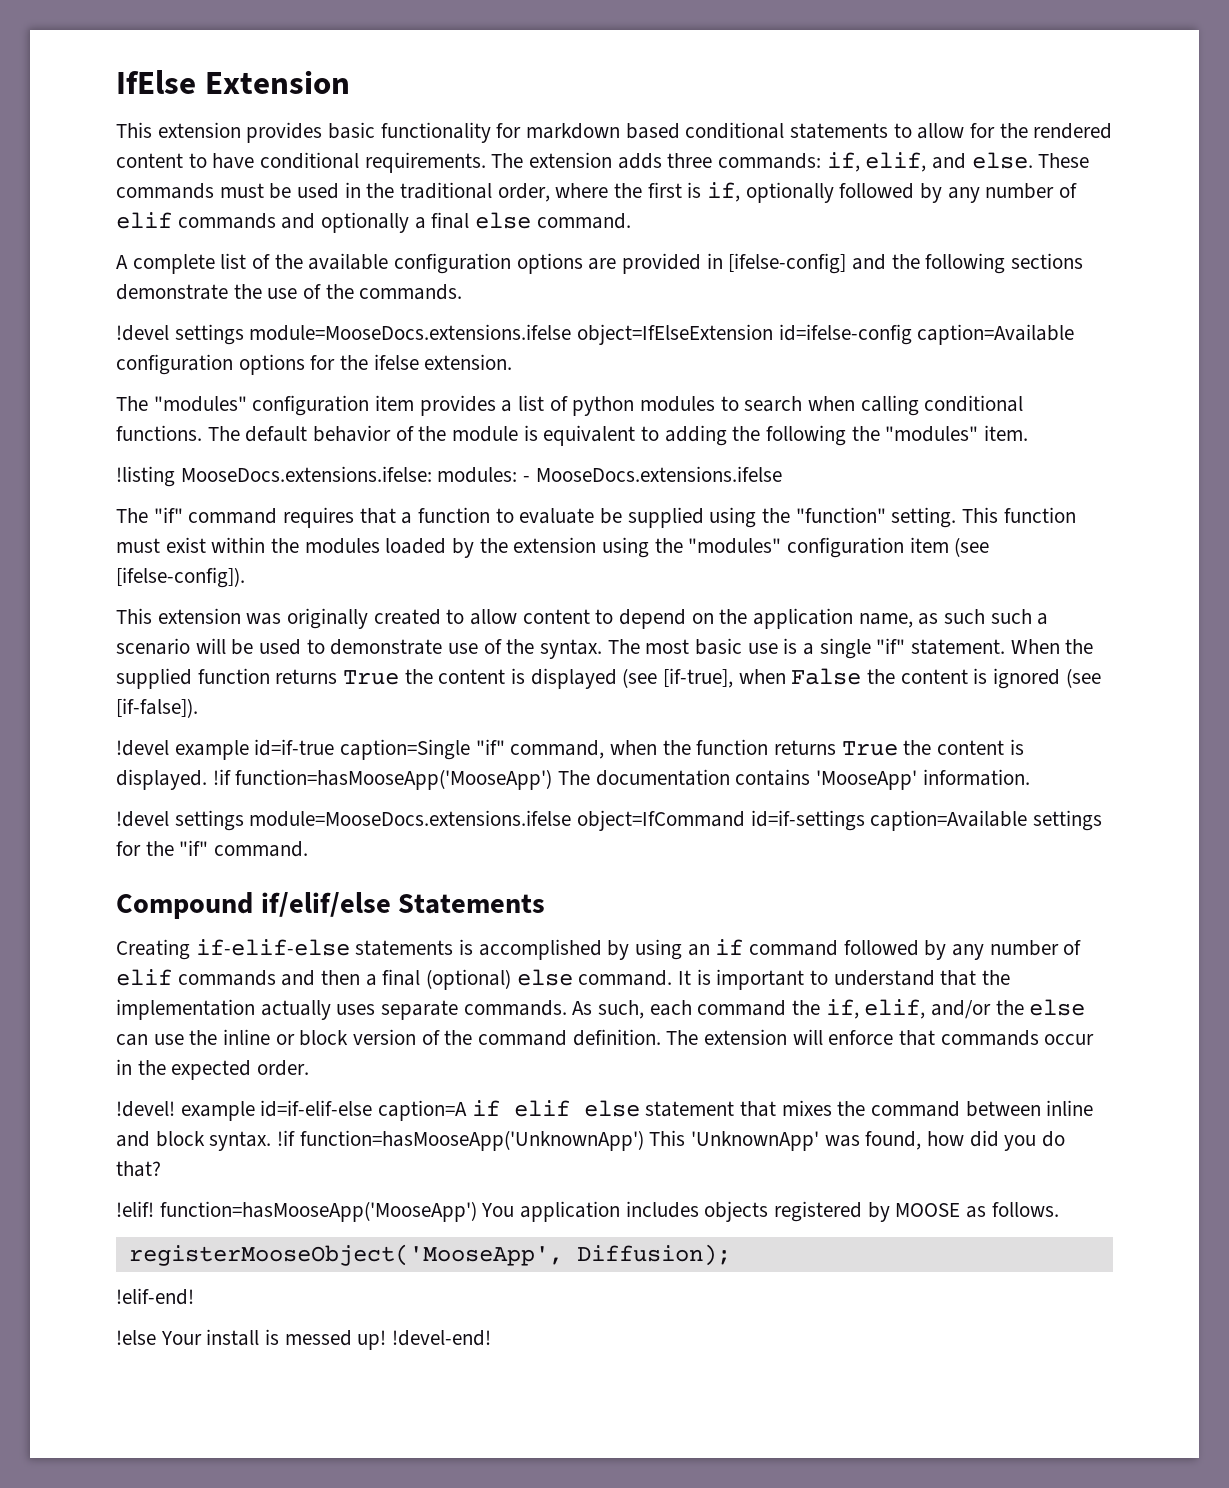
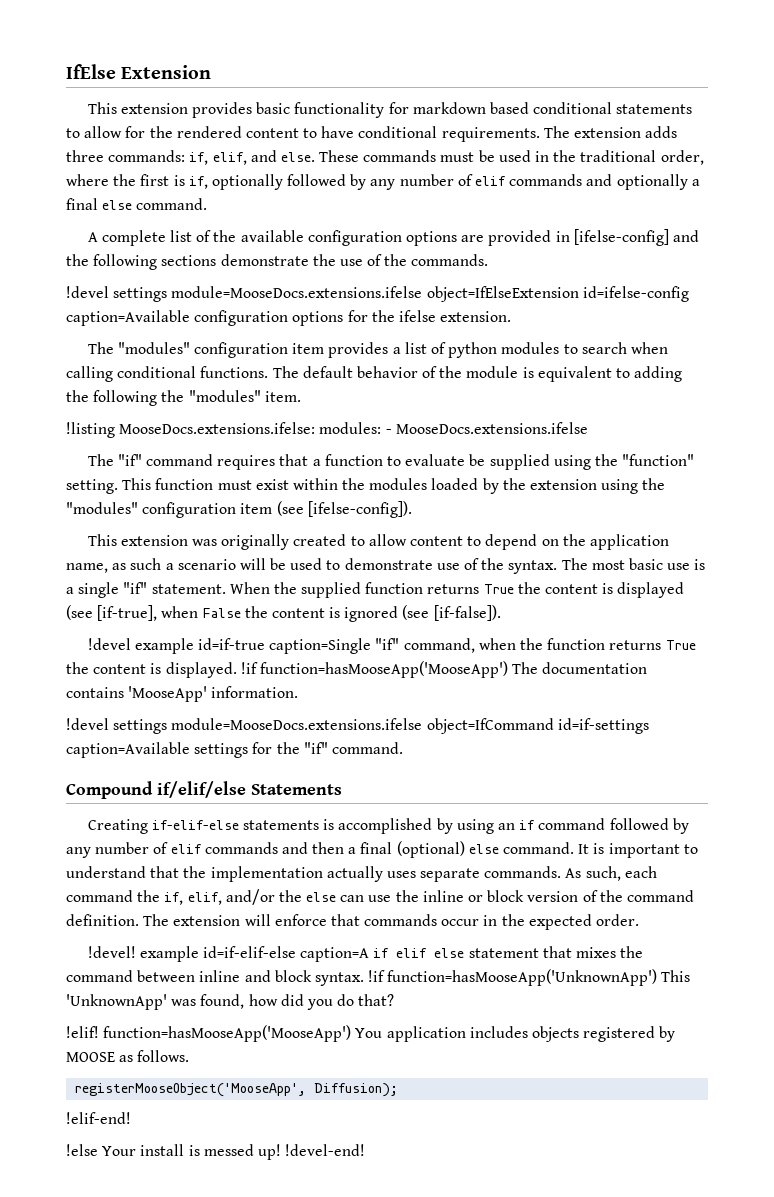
[990,609,1032,624] such -> (162, 564) none

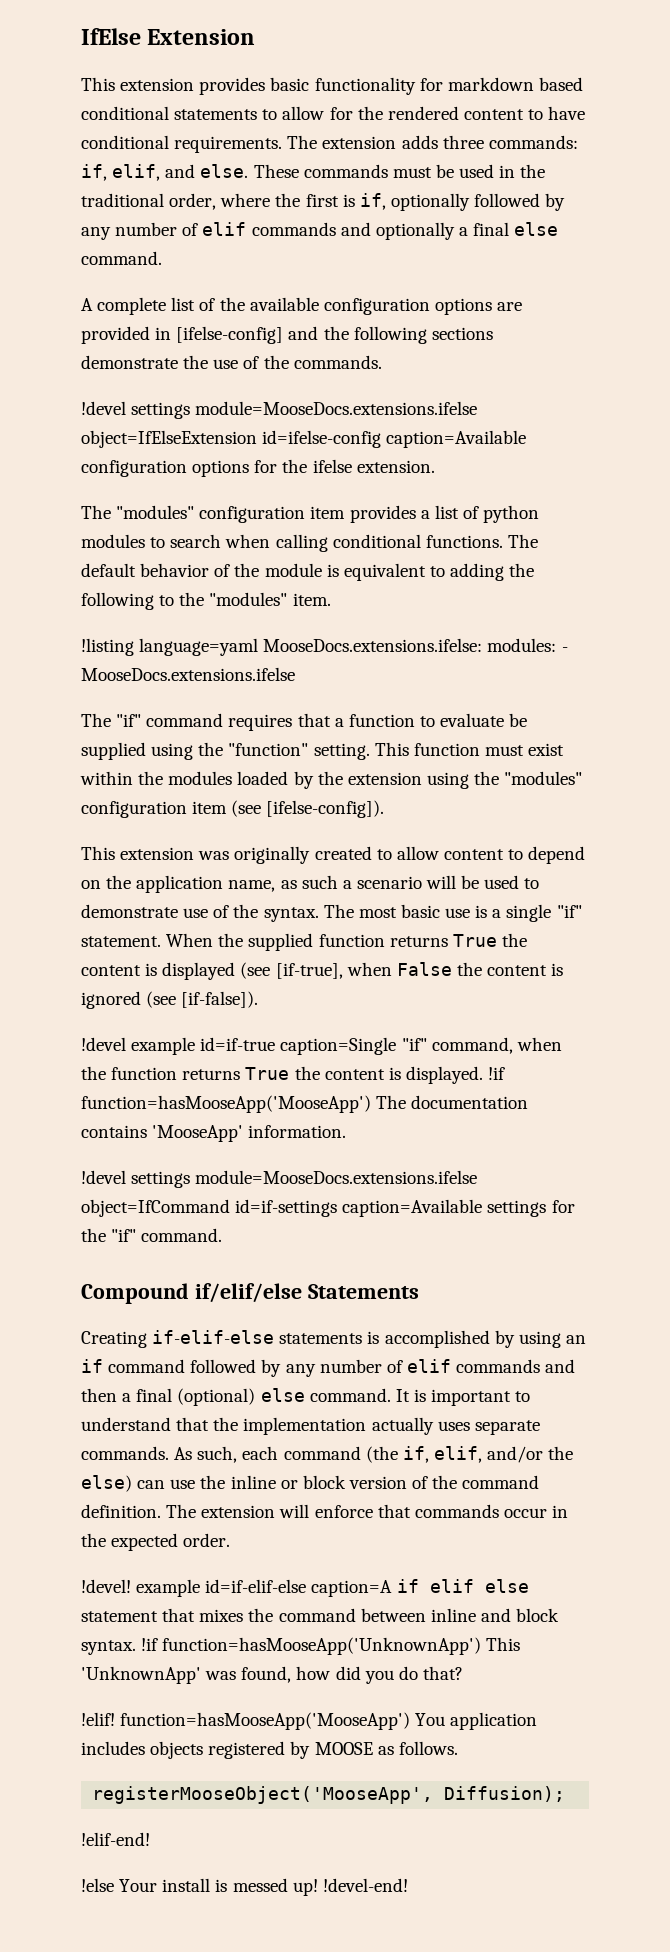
(158, 398) none -> [159,595,175,606] to
(115, 430) none -> [139,638,259,656] language=yaml
[137,890,161,902] the -> [365,1446,398,1463] (the
[306,892,337,902] else -> [81,1475,132,1492] else)

